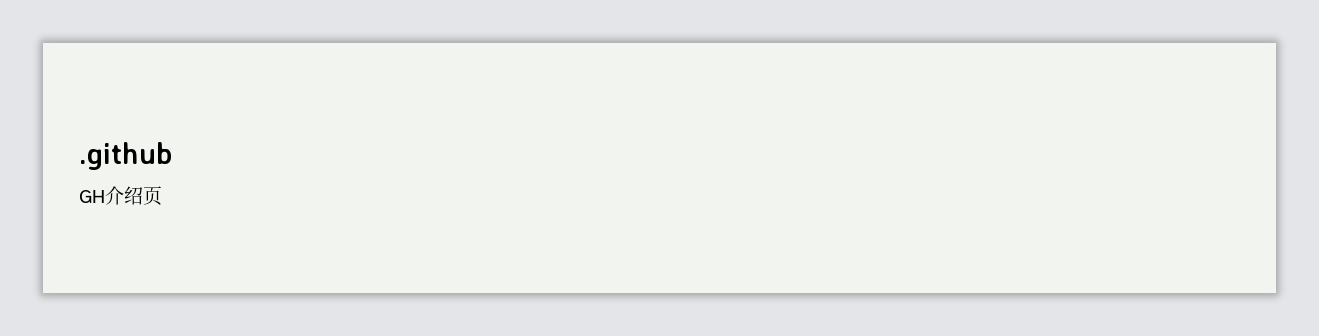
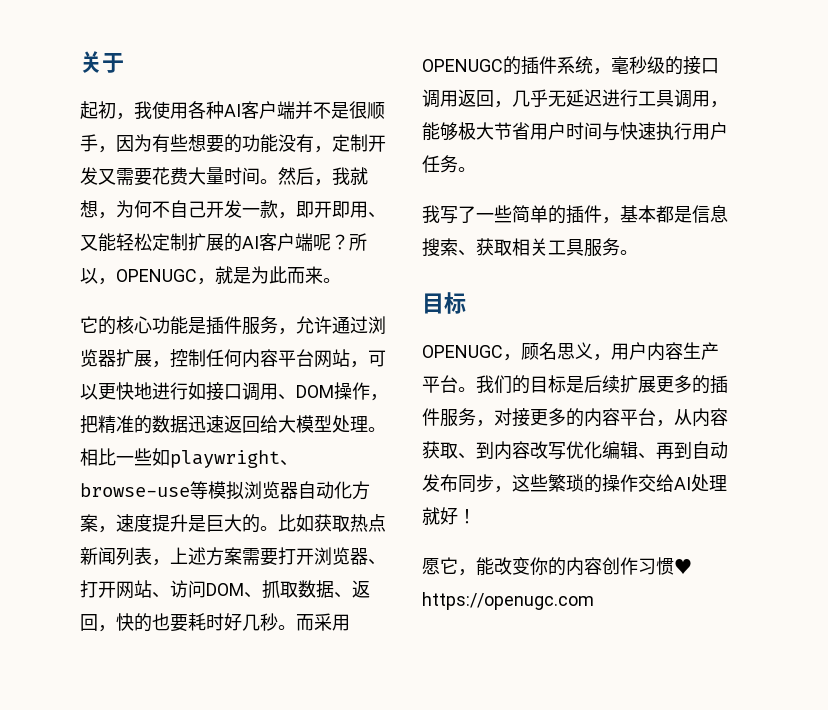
[79,142,172,170] [79,186,162,206] .github // GH介绍页 -> [80,51,124,73] [80,101,385,120] [80,134,386,153] [80,167,368,186] [80,200,386,219] [80,233,367,252] [80,266,341,285] [80,316,386,335] [80,349,386,368] [80,382,388,401] [80,415,386,434] [80,448,298,468] [80,481,370,500] [80,514,386,533] [80,547,386,566] [80,580,370,599] [80,613,350,632] [422,56,719,75] [422,89,728,108] [422,122,728,141] [422,155,476,173] [422,205,728,224] [422,238,638,257] [422,292,466,314] [422,342,719,361] [422,375,728,394] [422,408,728,427] [422,441,728,460] [422,474,727,493] [422,507,476,525] [422,557,692,576] [422,592,594,610] 关于 // 起初，我使用各种AI客户端并不是很顺手，因为有些想要的功能没有，定制开发又需要花费大量时间。然后，我就想，为何不自己开发一款，即开即用、又能轻松定制扩展的AI客户端呢？所以，OPENUGC，就是为此而来。 // 它的核心功能是插件服务，允许通过浏览器扩展，控制任何内容平台网站，可以更快地进行如接口调用、DOM操作，把精准的数据迅速返回给大模型处理。相比一些如playwright、browse-use等模拟浏览器自动化方案，速度提升是巨大的。比如获取热点新闻列表，上述方案需要打开浏览器、打开网站、访问DOM、抓取数据、返回，快的也要耗时好几秒。而采用OPENUGC的插件系统，毫秒级的接口调用返回，几乎无延迟进行工具调用，能够极大节省用户时间与快速执行用户任务。 // 我写了一些简单的插件，基本都是信息搜索、获取相关工具服务。 // 目标 // OPENUGC，顾名思义，用户内容生产平台。我们的目标是后续扩展更多的插件服务，对接更多的内容平台，从内容获取、到内容改写优化编辑、再到自动发布同步，这些繁琐的操作交给AI处理就好！ // 愿它，能改变你的内容创作习惯♥ https://openugc.com

